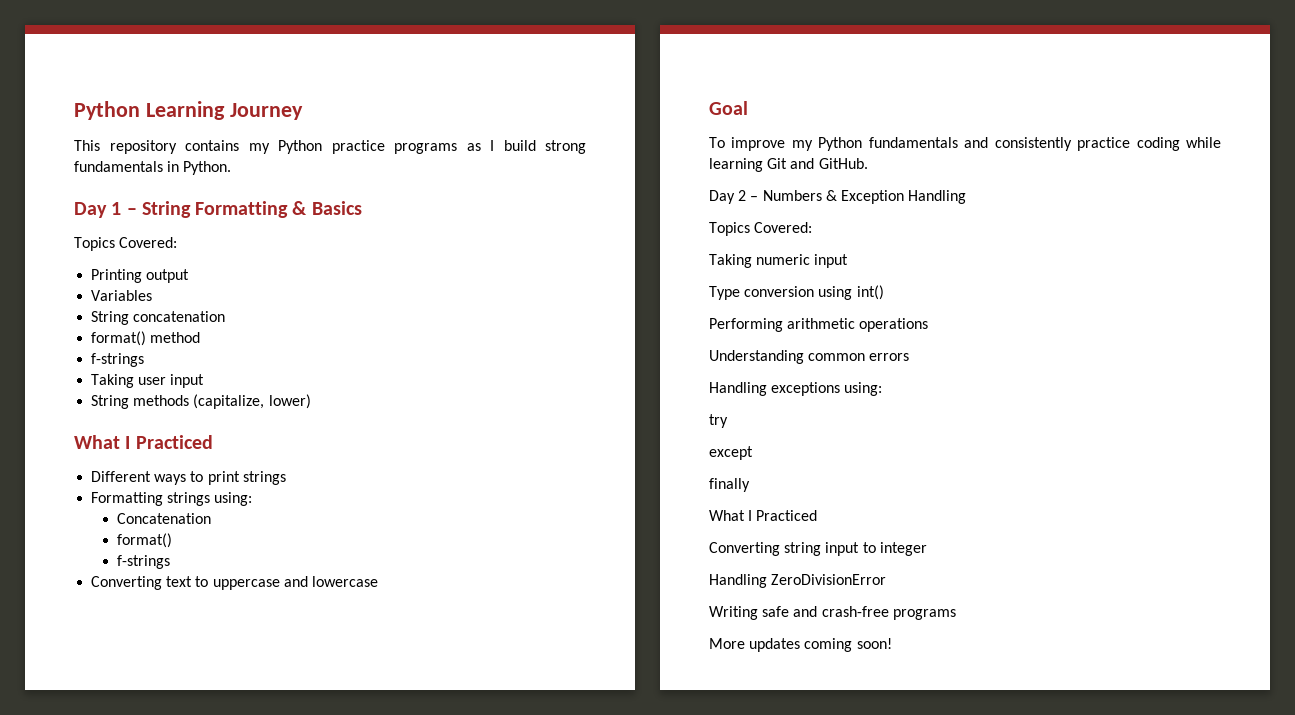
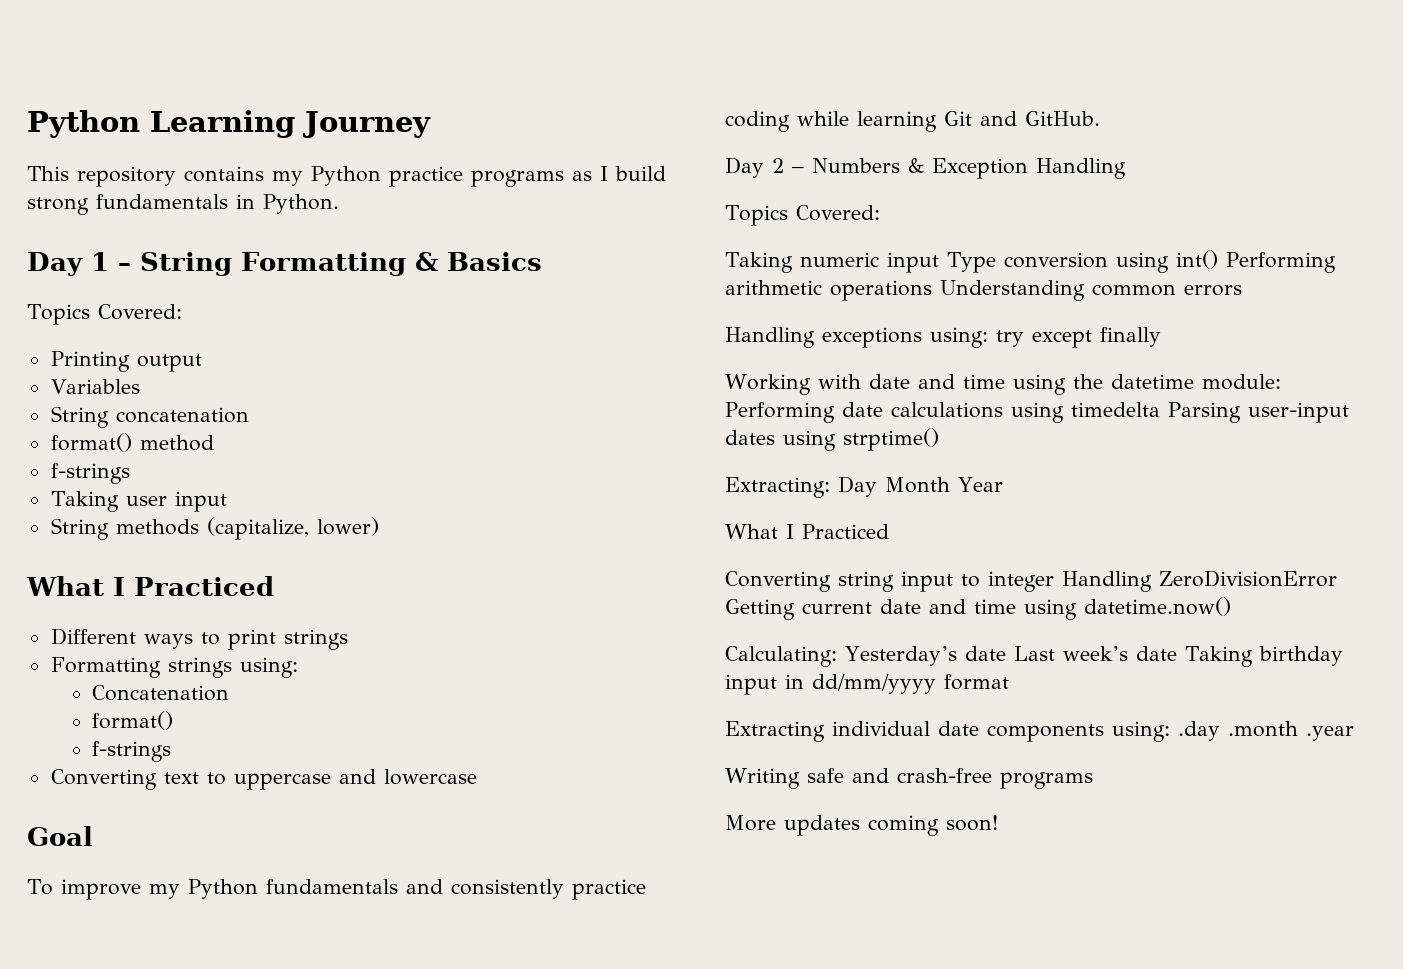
(849, 261) // -> (939, 262) none
(884, 292) // -> (1218, 259) none
(929, 325) // -> (932, 290) none
[709,414,728,428] [709,446,753,460] [709,478,750,492] // try // except // finally -> [996,327,1161,348] [725,374,1281,395] [725,402,1349,423] [725,428,939,451] [725,476,1003,498] try except finally // Working with date and time using the datetime module: Performing date calculations using timedelta Parsing user-input dates using strptime() // Extracting: Day Month Year
(927, 549) // -> (1054, 581) none
(887, 579) none -> [725,597,1231,620] [725,646,1343,667] [725,674,1009,695] [725,721,1354,742] Getting current date and time using datetime.now() // Calculating: Yesterday’s date Last week’s date Taking birthday input in dd/mm/yyyy format // Extracting individual date components using: .day .month .year

